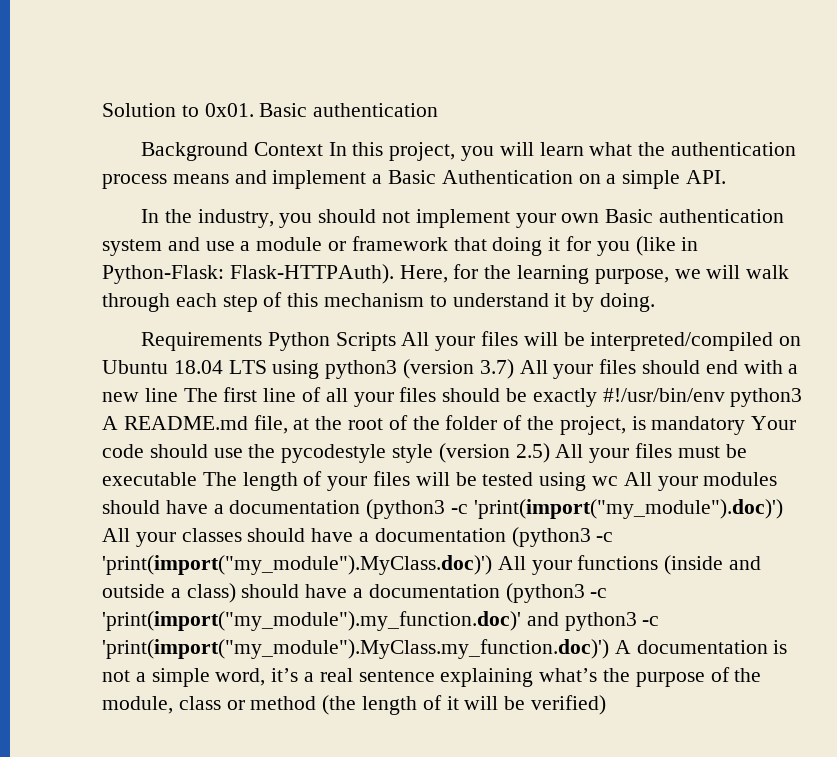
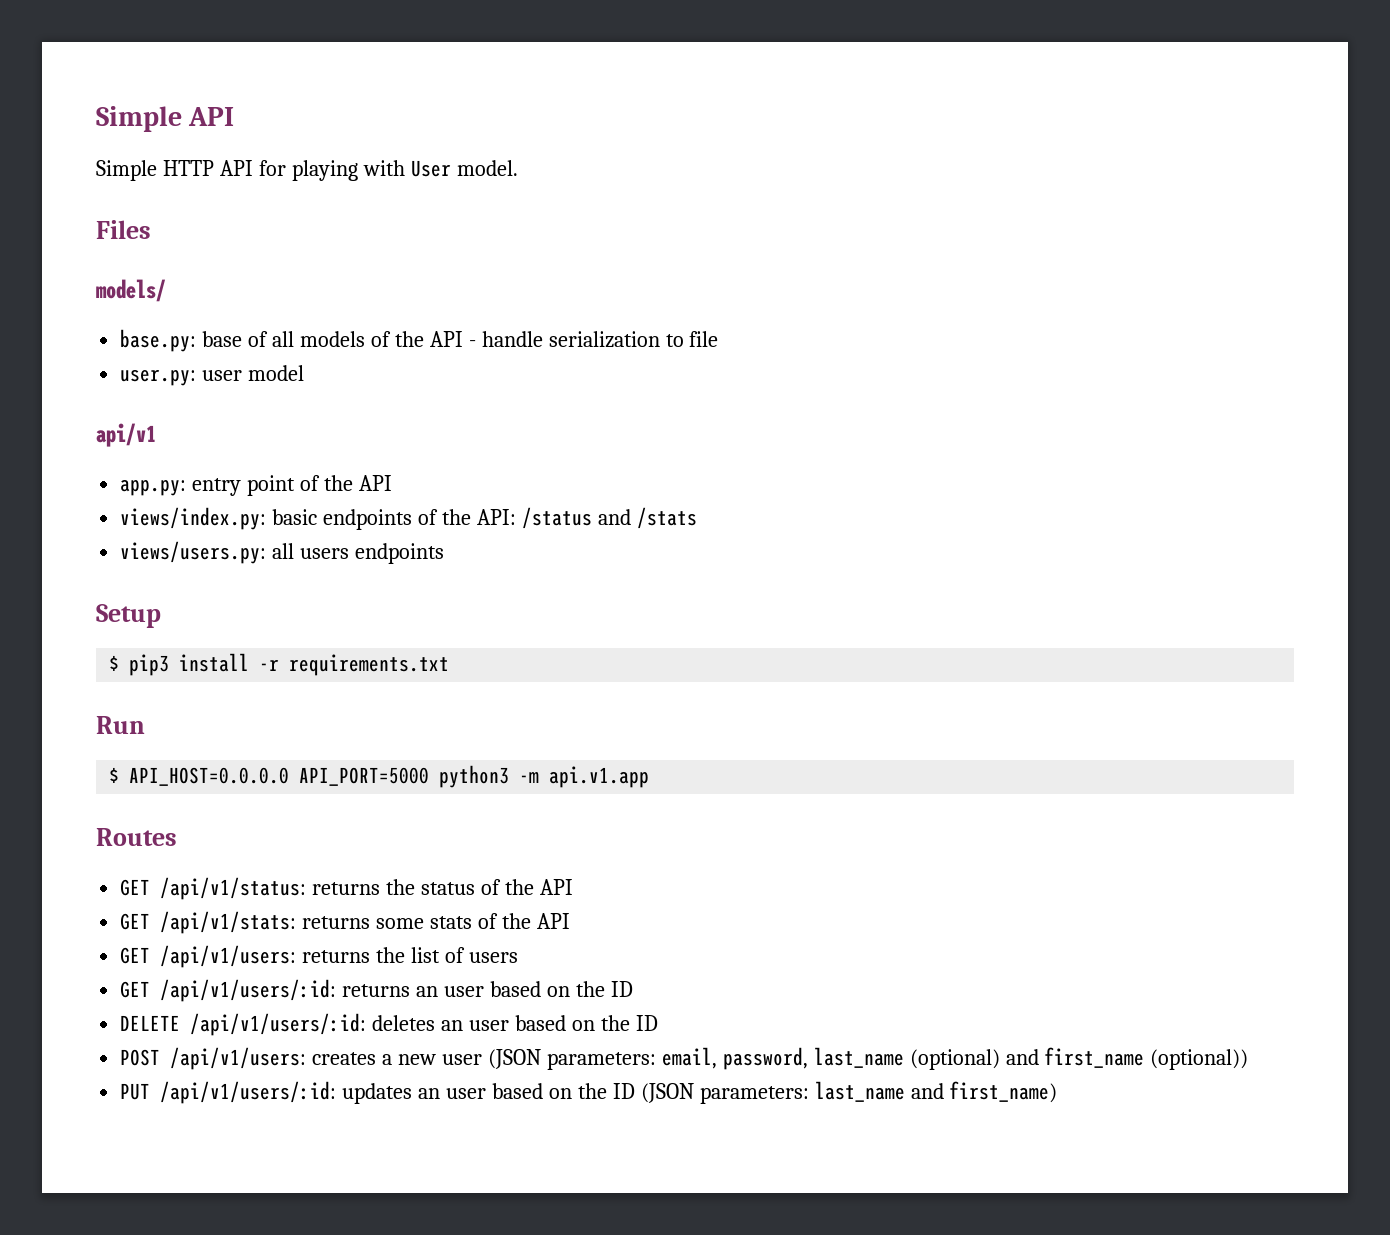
[102,103,439,117] [140,142,796,161] [102,170,727,189] [140,209,784,228] [102,236,699,256] [102,264,790,284] [102,292,656,312] [140,331,802,351] [102,359,799,379] [102,387,803,407] [102,415,797,435] [102,443,747,463] [102,471,778,491] [102,499,783,519] [102,527,614,547] [102,555,762,575] [102,583,608,603] [102,611,660,631] [102,639,788,659] [102,667,762,687] [102,695,607,715] Solution to 0x01. Basic authentication // Background Context In this project, you will learn what the authentication process means and implement a Basic Authentication on a simple API. // In the industry, you should not implement your own Basic authentication system and use a module or framework that doing it for you (like in Python-Flask: Flask-HTTPAuth). Here, for the learning purpose, we will walk through each step of this mechanism to understand it by doing. // Requirements Python Scripts All your files will be interpreted/compiled on Ubuntu 18.04 LTS using python3 (version 3.7) All your files should end with a new line The first line of all your files should be exactly #!/usr/bin/env python3 A README.md file, at the root of the folder of the project, is mandatory Your code should use the pycodestyle style (version 2.5) All your files must be executable The length of your files will be tested using wc All your modules should have a documentation (python3 -c 'print(import("my_module").doc)') All your classes should have a documentation (python3 -c 'print(import("my_module").MyClass.doc)') All your functions (inside and outside a class) should have a documentation (python3 -c 'print(import("my_module").my_function.doc)' and python3 -c 'print(import("my_module").MyClass.my_function.doc)') A documentation is not a simple word, it’s a real sentence explaining what’s the purpose of the module, class or method (the length of it will be verified) -> [96,106,235,132] [96,160,518,181] [96,220,151,239] [96,279,166,302] [120,329,719,352] [120,365,305,386] [96,423,156,447] [120,475,392,496] [120,507,697,530] [120,541,445,564] [96,604,161,628] [109,653,450,676] [96,716,145,734] [109,765,650,788] [96,828,177,846] [120,877,573,900] [120,911,570,934] [120,945,518,968] [120,979,633,1002] [120,1013,658,1036] [120,1047,1249,1070] [120,1081,1058,1104] Simple API // Simple HTTP API for playing with User model. // Files // models/ // base.py: base of all models of the API - handle serialization to file // user.py: user model // api/v1 // app.py: entry point of the API // views/index.py: basic endpoints of the API: /status and /stats // views/users.py: all users endpoints // Setup // $ pip3 install -r requirements.txt // Run // $ API_HOST=0.0.0.0 API_PORT=5000 python3 -m api.v1.app // Routes // GET /api/v1/status: returns the status of the API // GET /api/v1/stats: returns some stats of the API // GET /api/v1/users: returns the list of users // GET /api/v1/users/:id: returns an user based on the ID // DELETE /api/v1/users/:id: deletes an user based on the ID // POST /api/v1/users: creates a new user (JSON parameters: email, password, last_name (optional) and first_name (optional)) // PUT /api/v1/users/:id: updates an user based on the ID (JSON parameters: last_name and first_name)

